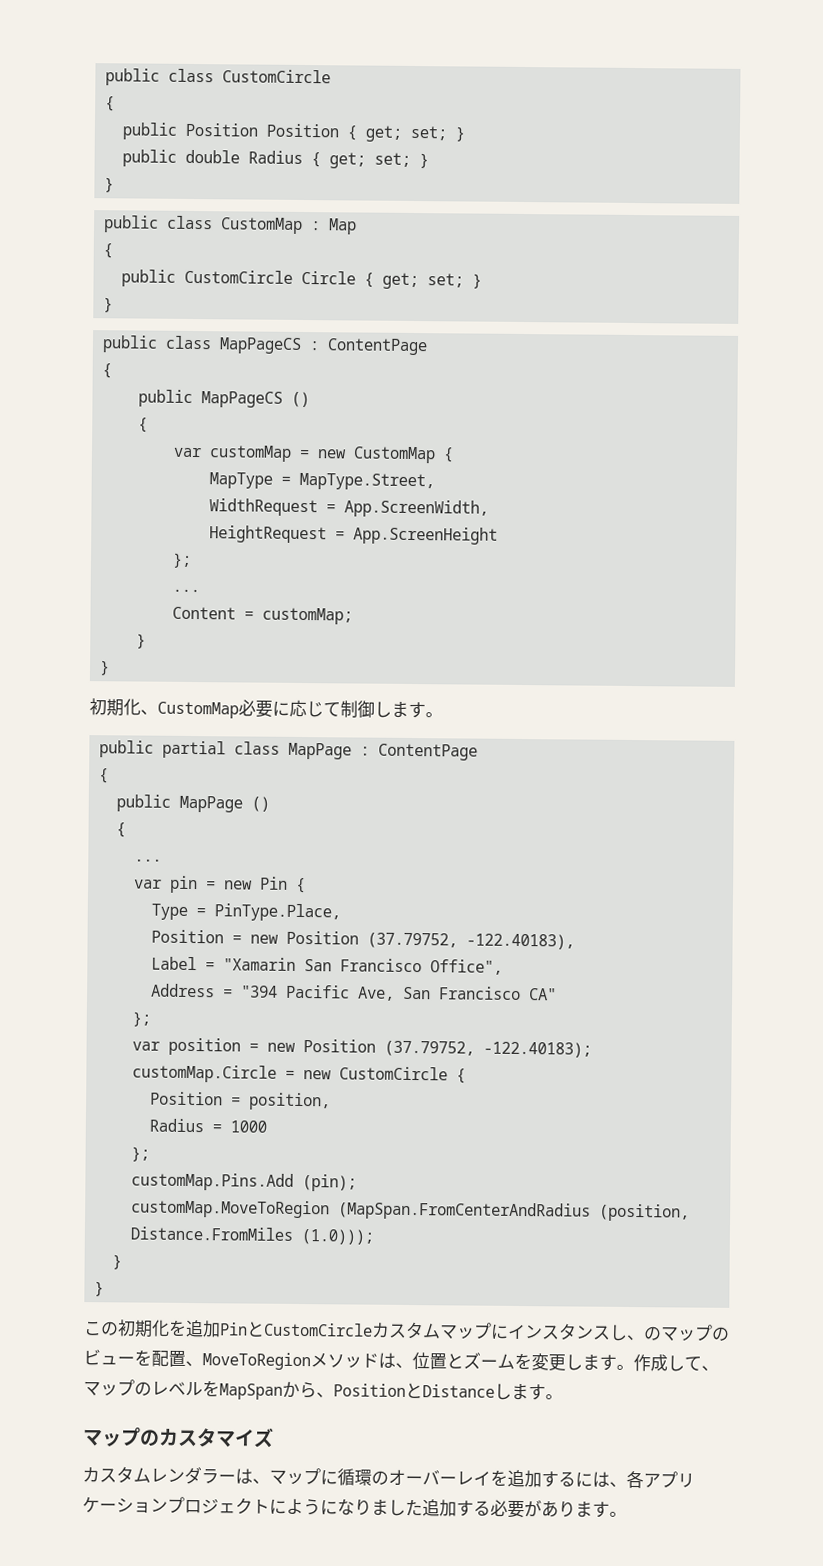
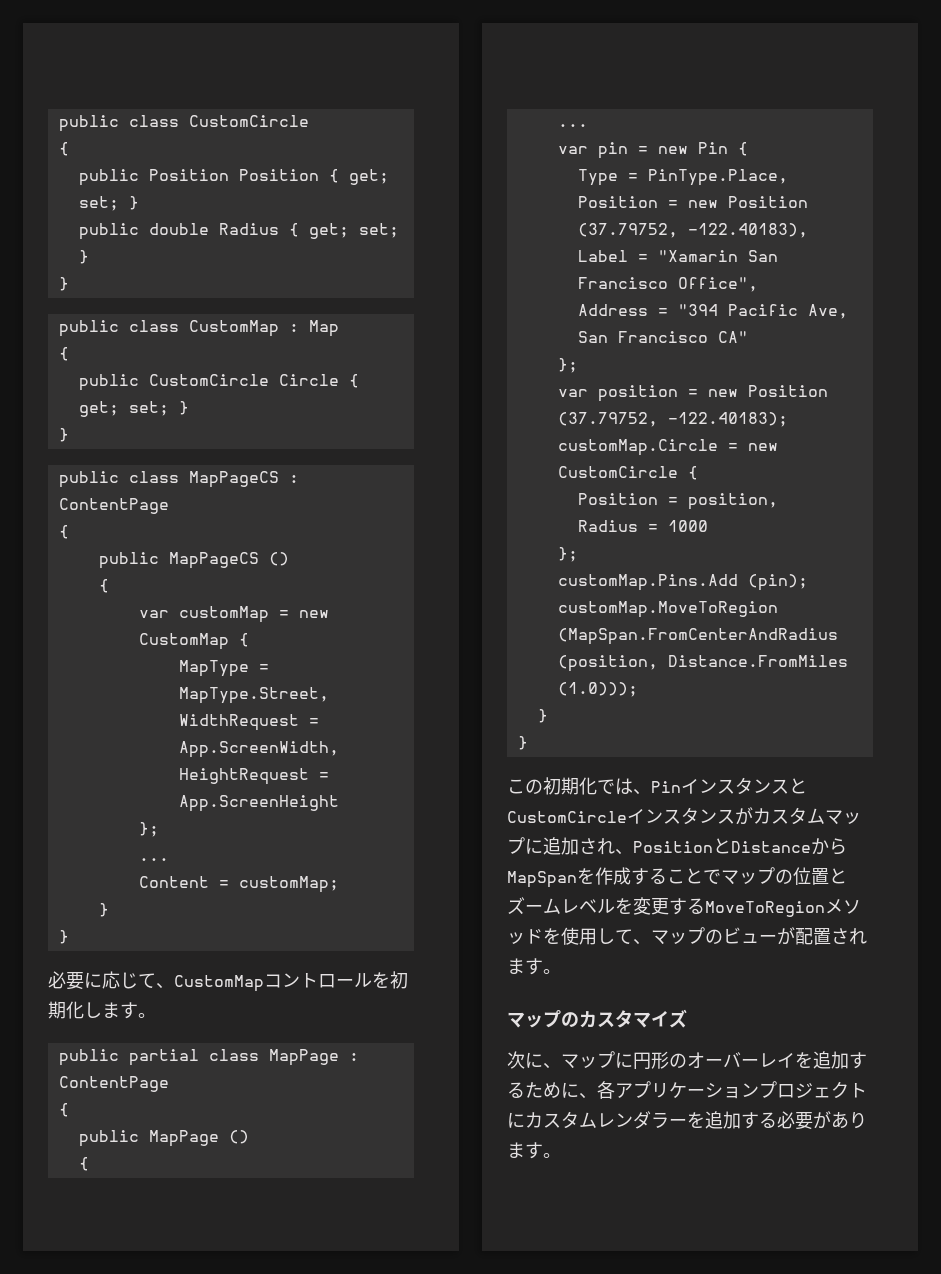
[89,698,375,719] 初期化、CustomMap必要に応じて制御 -> [48,971,408,992] [48,1001,84,1019] 必要に応じて、CustomMapコントロールを初期化
[168,1319,730,1342] [83,1349,719,1372] [83,1379,512,1400] を追加PinとCustomCircleカスタムマップにインスタンスし、のマップのビューを配置、MoveToRegionメソッドは、位置とズームを変更します。作成して、マップのレベルをMapSpanから、PositionとDistanceし -> [597,777,807,795] [507,807,861,825] [507,837,847,855] [507,867,847,888] [507,897,861,917] [507,927,867,945] では、PinインスタンスとCustomCircleインスタンスがカスタムマップに追加され、PositionとDistanceからMapSpanを作成することでマップの位置とズームレベルを変更するMoveToRegionメソッドを使用して、マップのビューが配置され
[82,1466,253,1485] カスタムレンダラーは -> [507,1051,543,1069] 次に
[337,1468,372,1486] 循環 -> [633,1051,669,1070] 円形
[575,1471,610,1488] には -> [525,1082,579,1098] ために
[286,1498,423,1517] ようになりました -> [525,1111,705,1129] カスタムレンダラーを

